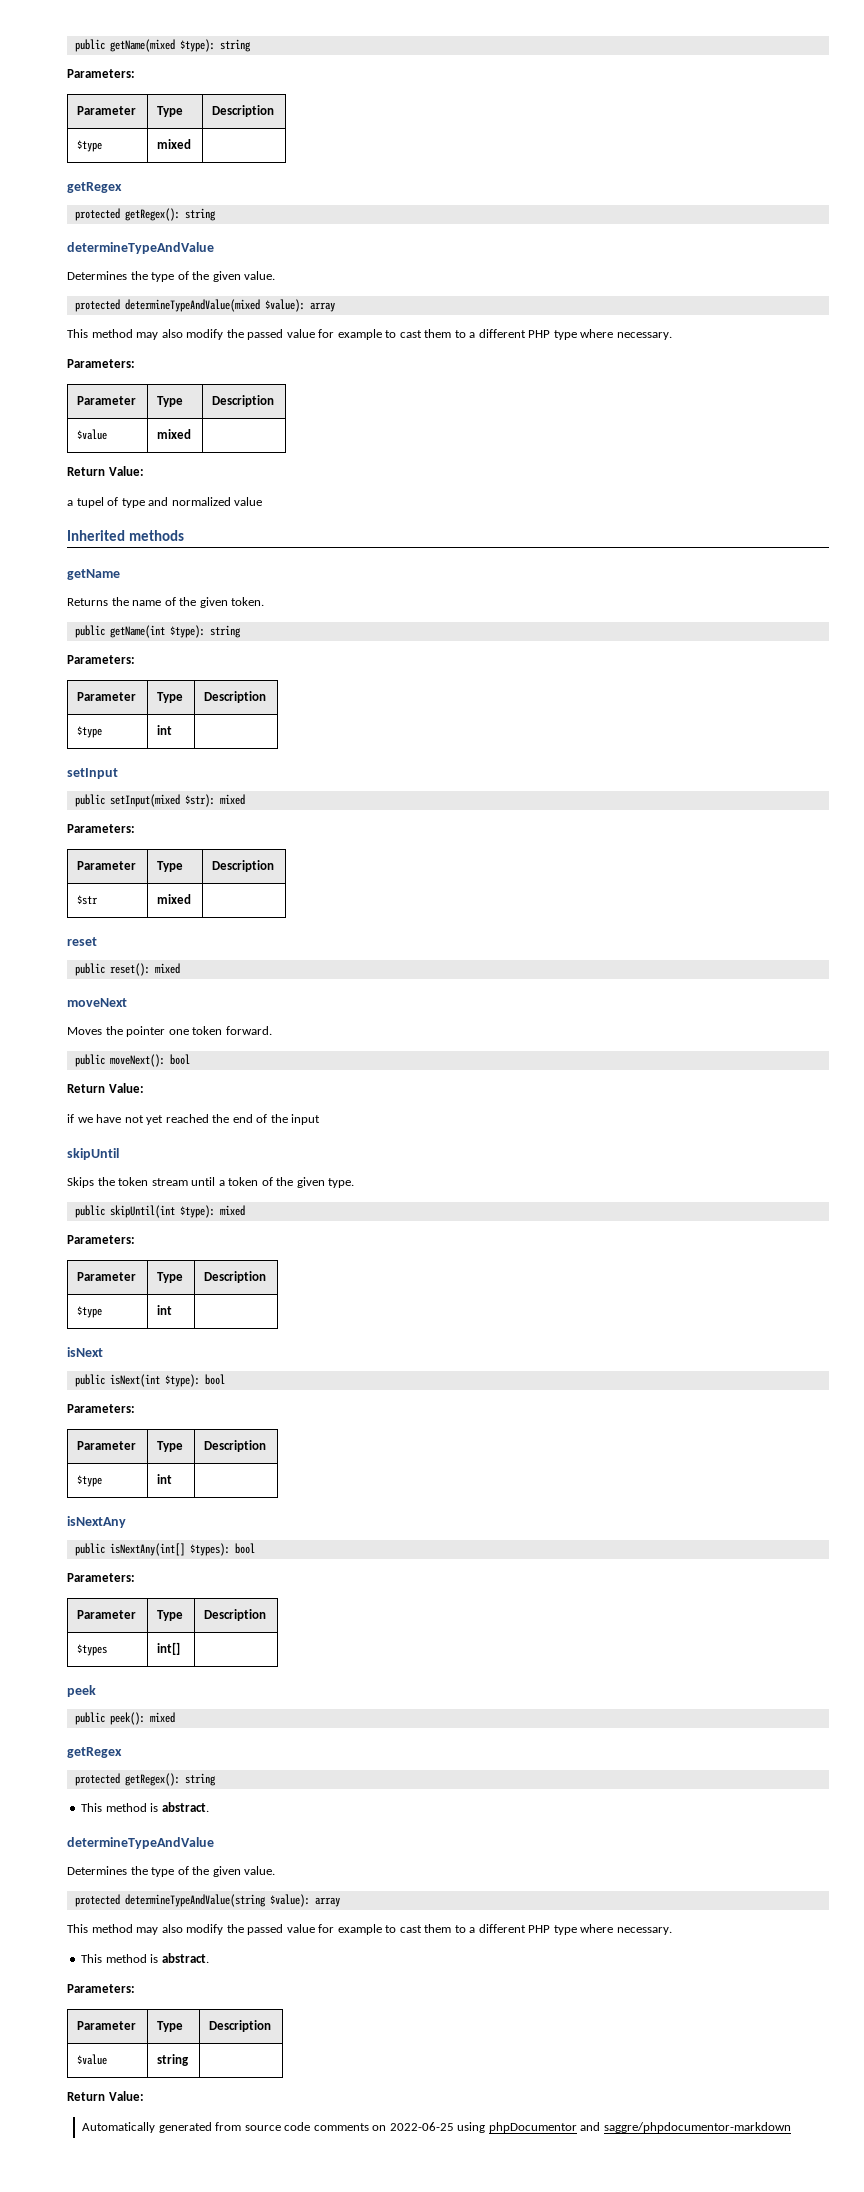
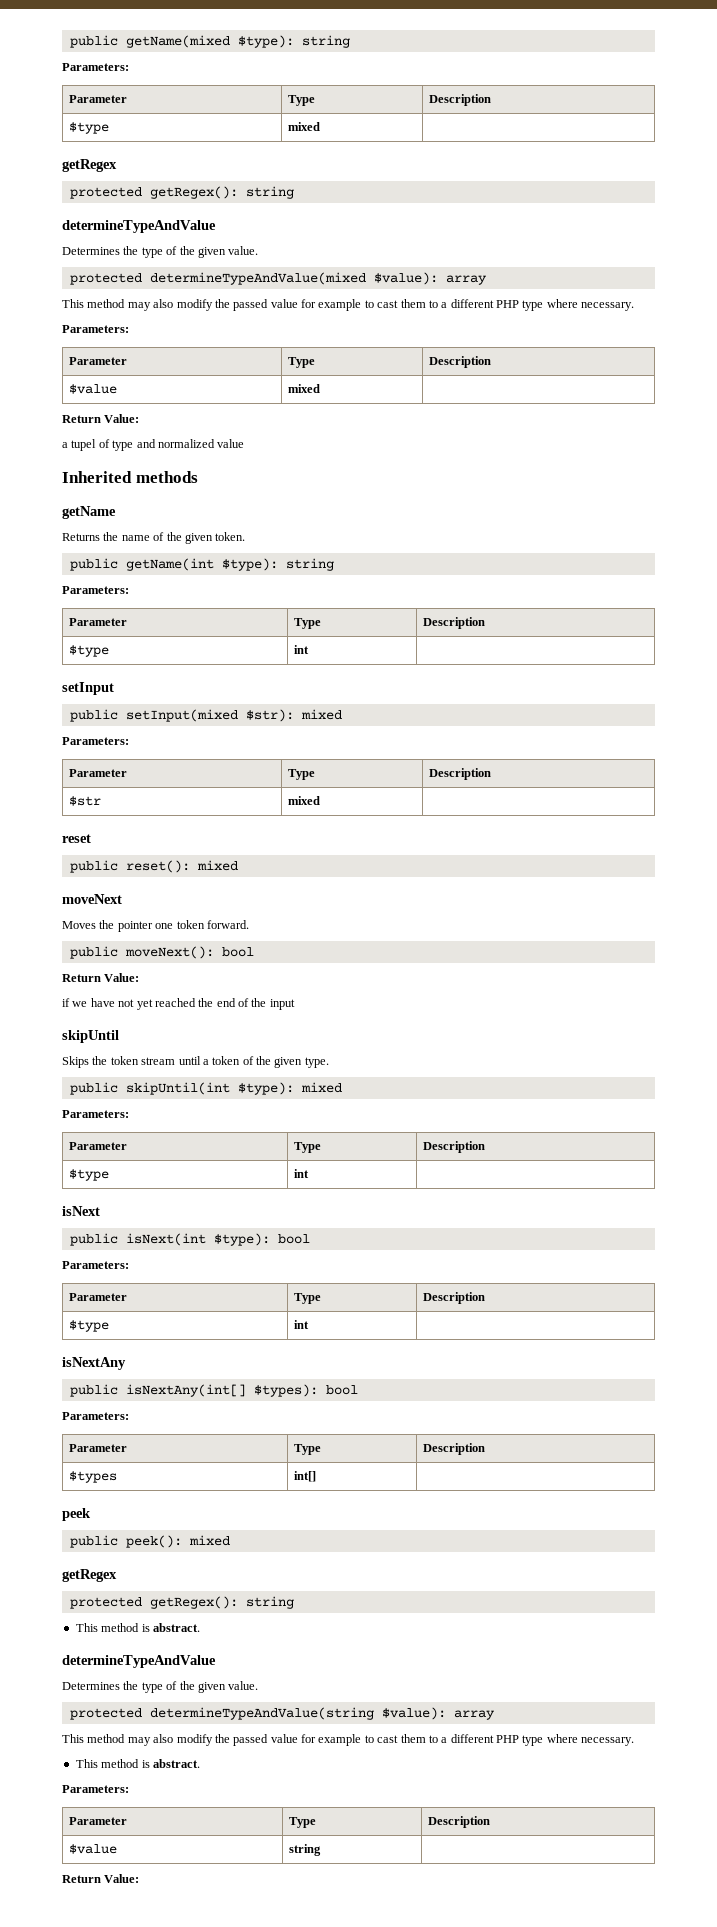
[82,2122,791,2133] // Automatically generated from source code comments on 2022-06-25 using phpDocumentor and saggre/phpdocumentor-markdown -> (140, 1878) none

